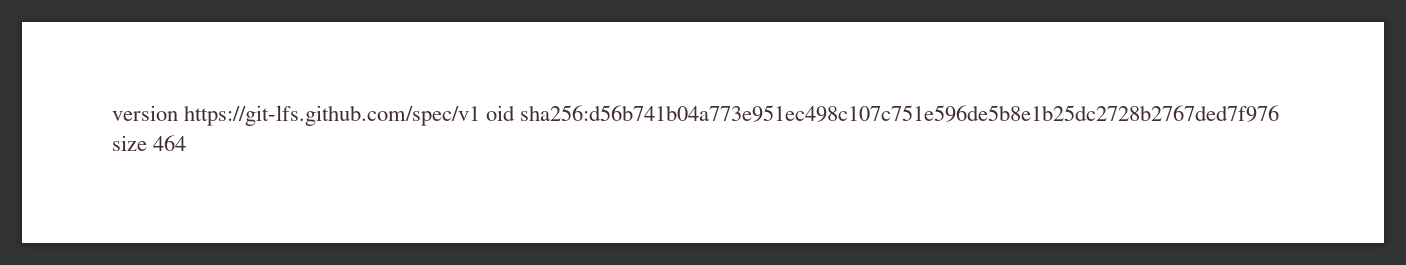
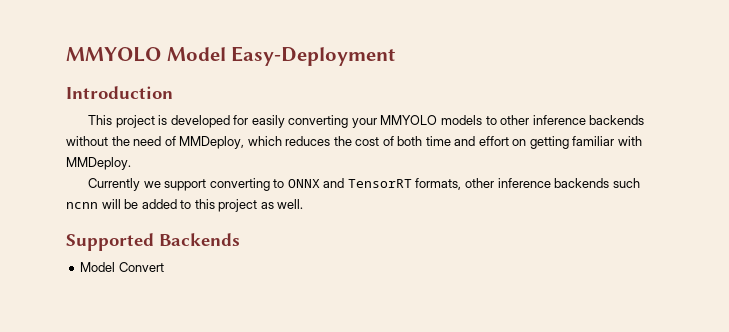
[112,105,1280,126] [112,135,187,151] version https://git-lfs.github.com/spec/v1 oid sha256:d56b741b04a773e951ec498c107c751e596de5b8e1b25dc2728b2767ded7f976 size 464 -> [66,46,396,66] [66,86,173,99] [88,115,645,128] [66,136,642,149] [66,157,131,170] [88,178,640,191] [66,199,304,212] [66,233,240,251] [80,262,164,272] MMYOLO Model Easy-Deployment // Introduction // This project is developed for easily converting your MMYOLO models to other inference backends without the need of MMDeploy, which reduces the cost of both time and effort on getting familiar with MMDeploy. // Currently we support converting to ONNX and TensorRT formats, other inference backends such ncnn will be added to this project as well. // Supported Backends // Model Convert

